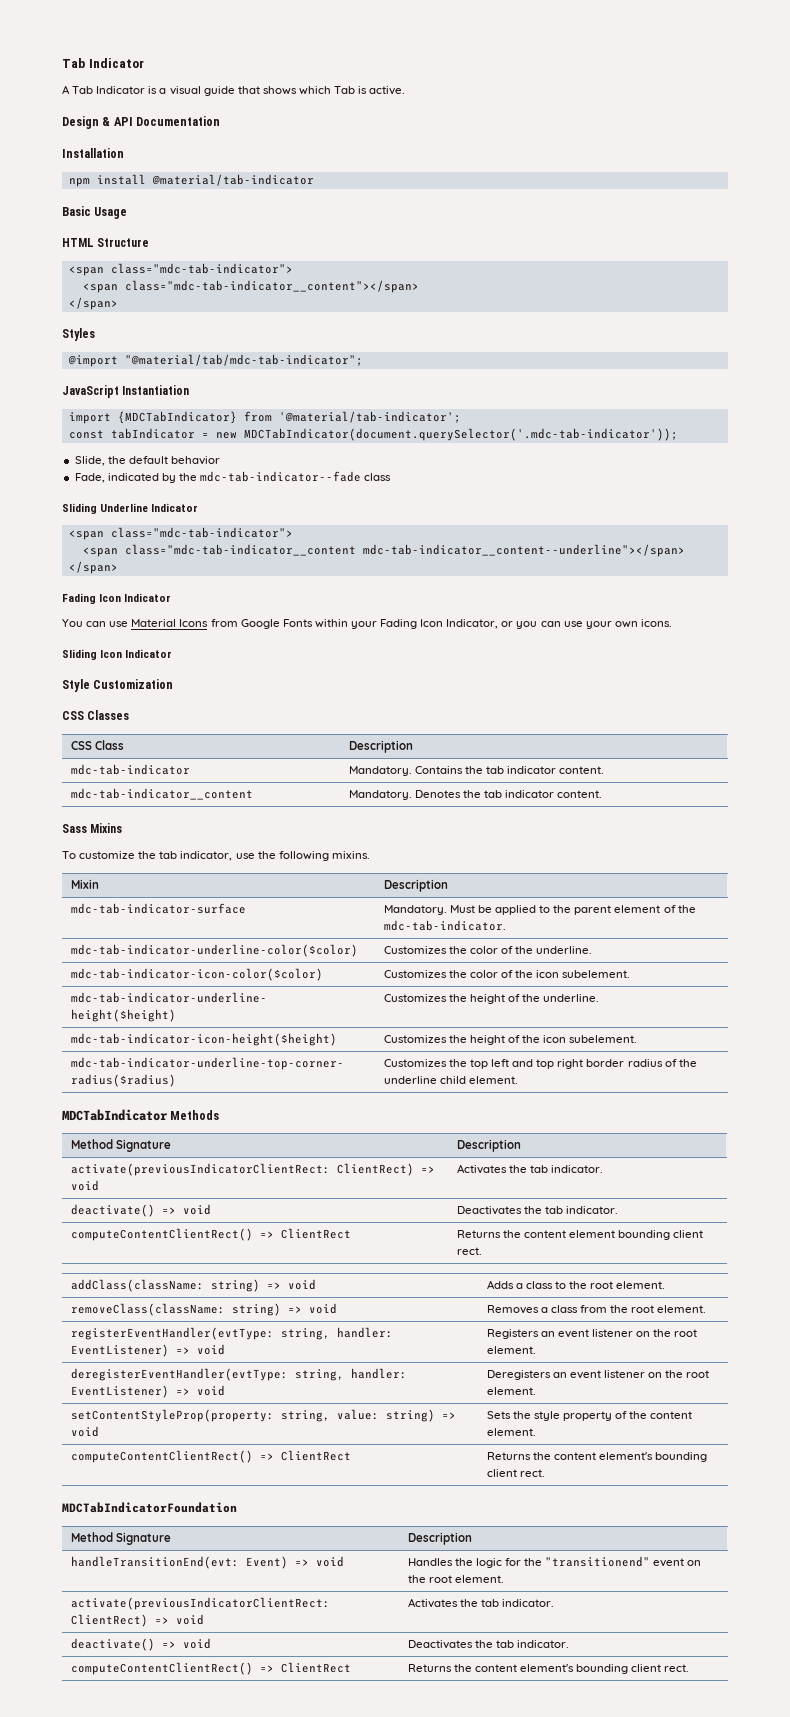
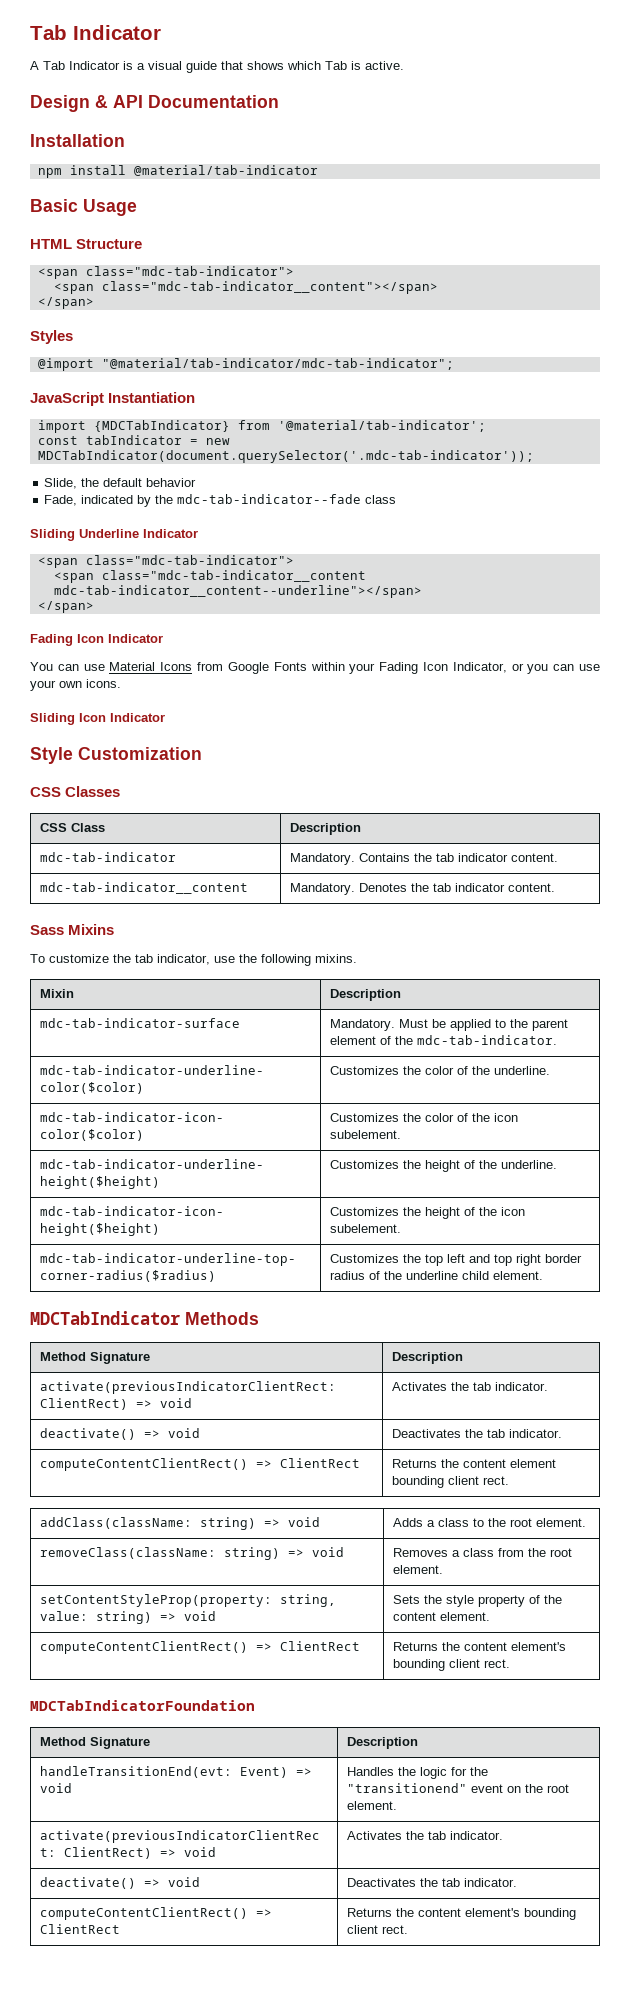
[124,354,363,366] "@material/tab/mdc-tab-indicator"; -> [101,358,454,370] "@material/tab-indicator/mdc-tab-indicator";
[70,1327,393,1340] [70,1344,225,1357] [486,1329,698,1339] [486,1346,536,1354] [70,1368,407,1381] [70,1385,225,1398] [486,1370,710,1380] [486,1387,536,1395] // registerEventHandler(evtType: string, handler: EventListener) => void | Registers an event listener on the root element. // deregisterEventHandler(evtType: string, handler: EventListener) => void | Deregisters an event listener on the root element. -> (444, 1569) none

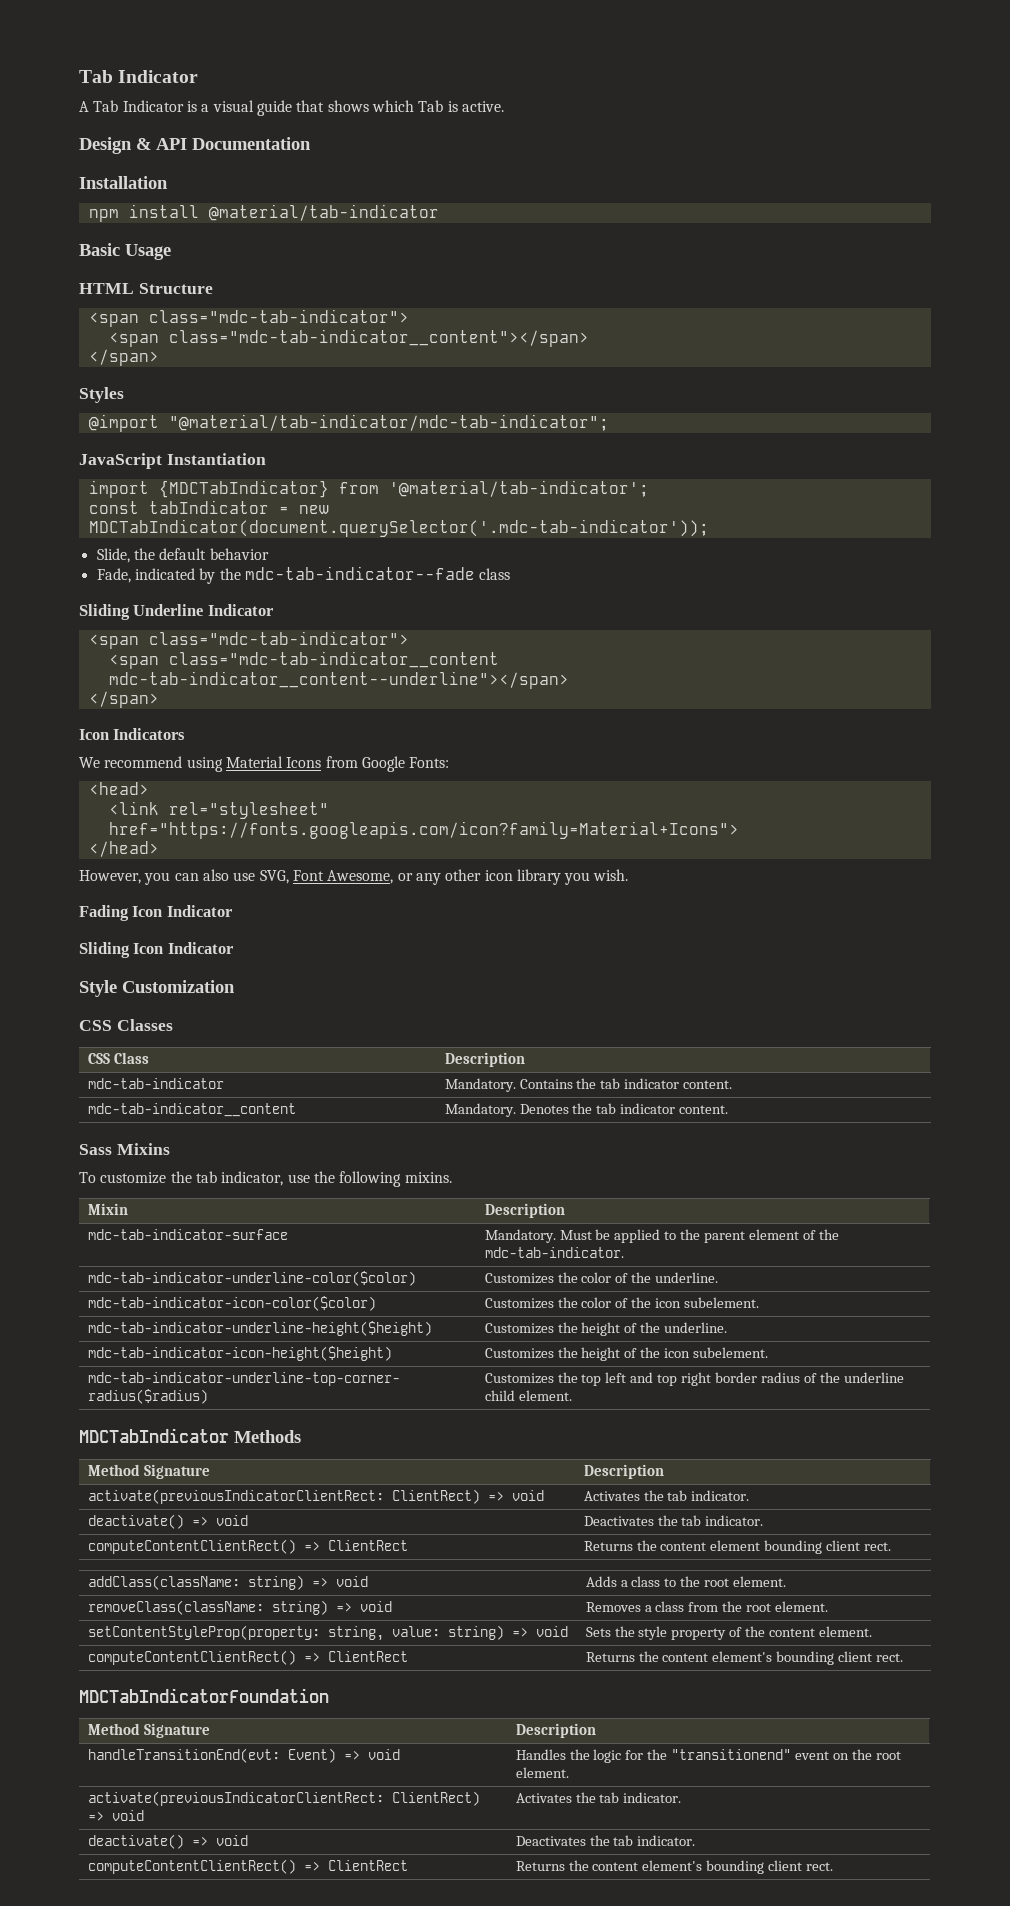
[30,634,163,646] [30,662,600,674] [30,679,121,691] Fading Icon Indicator // You can use Material Icons from Google Fonts within your Fading Icon Indicator, or you can use your own icons. -> [79,728,186,740] [79,756,450,772] [88,782,149,795] [108,801,329,819] [108,821,739,839] [88,841,159,857] [79,869,629,885] [79,905,232,921] Icon Indicators // We recommend using Material Icons from Google Fonts: // <head> // <link rel="stylesheet" href="https://fonts.googleapis.com/icon?family=Material+Icons"> // </head> // However, you can also use SVG, Font Awesome, or any other icon library you wish. // Fading Icon Indicator

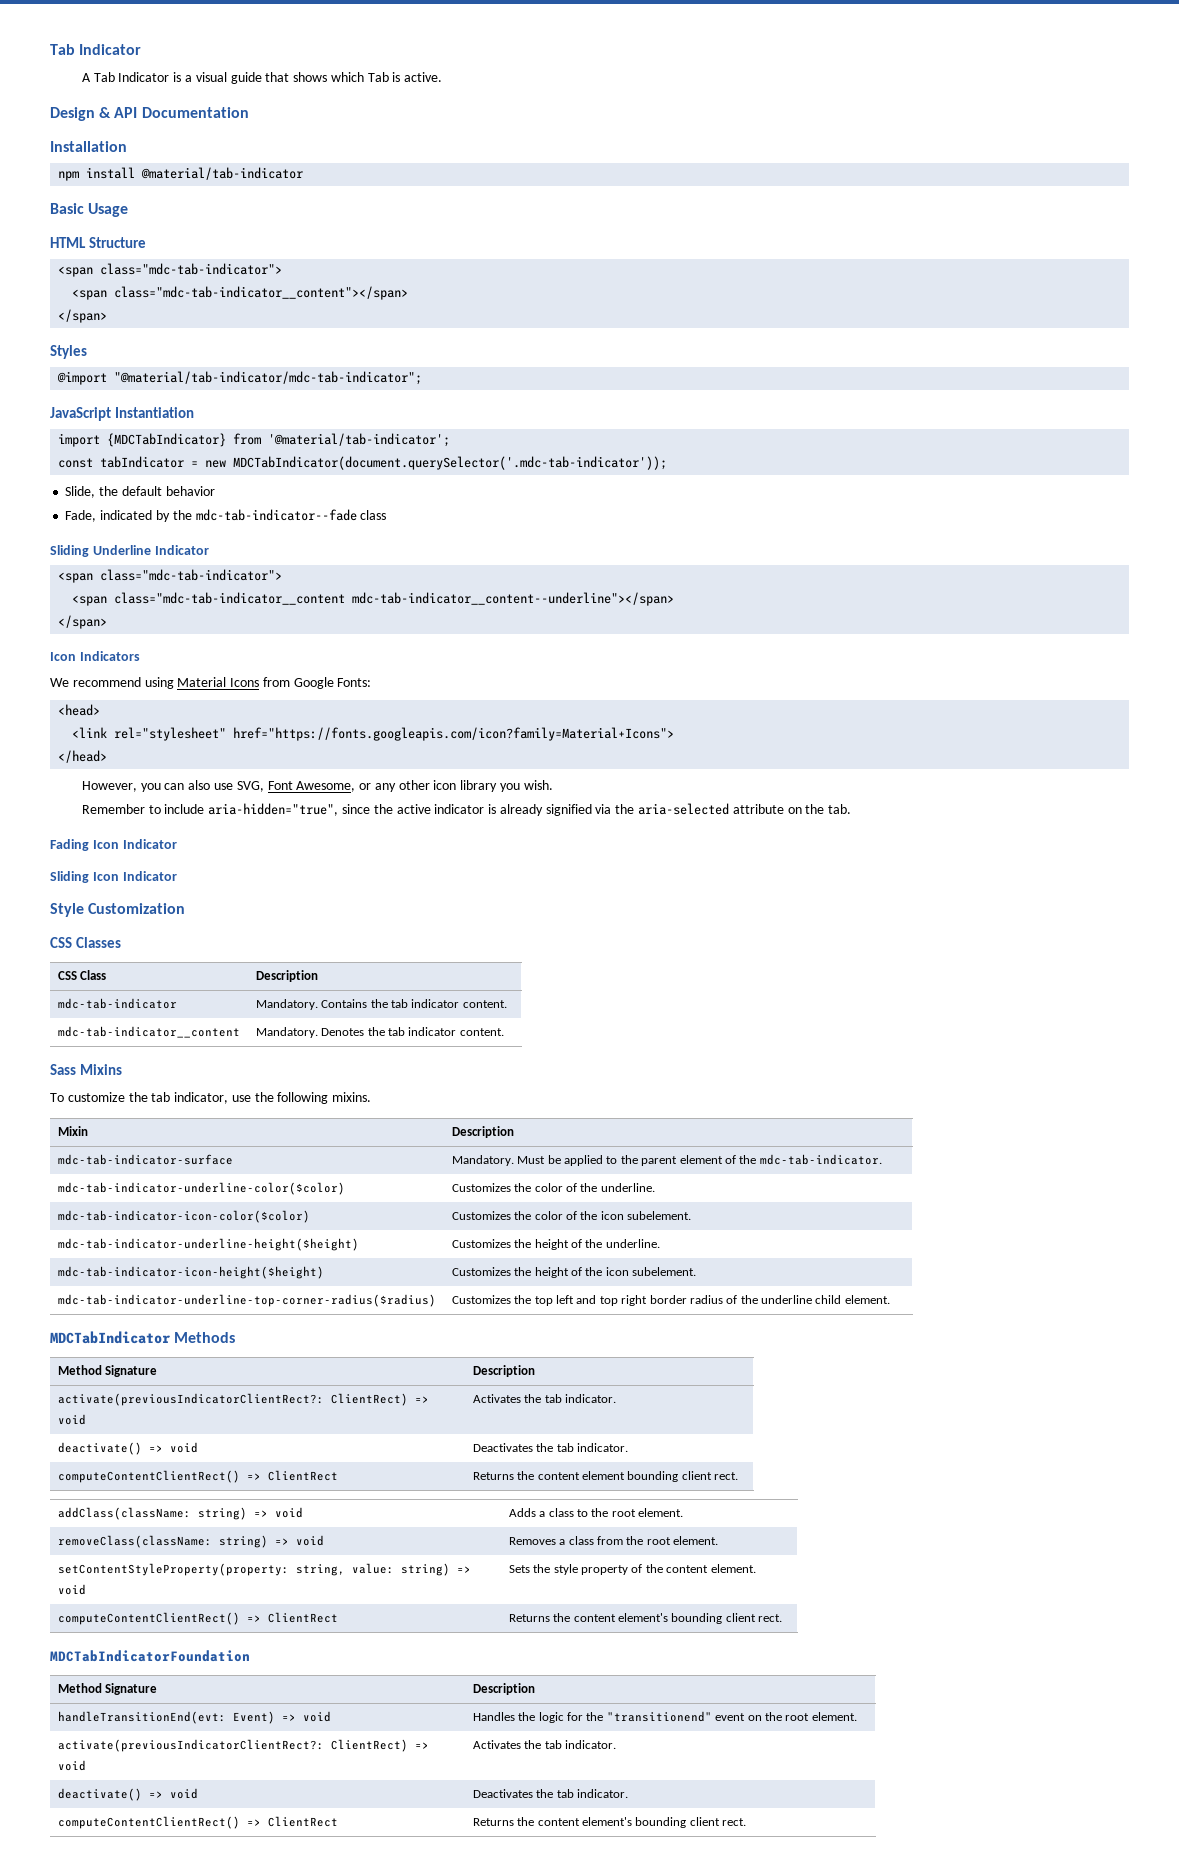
(629, 875) none -> [81,803,852,816] // Remember to include aria-hidden="true", since the active indicator is already signified via the aria-selected attribute on the tab.
[87,1489,384,1504] activate(previousIndicatorClientRect: -> [57,1393,324,1406] activate(previousIndicatorClientRect?:
[87,1625,320,1640] setContentStyleProp(property: -> [57,1563,289,1576] setContentStyleProperty(property:
[87,1791,384,1806] activate(previousIndicatorClientRect: -> [57,1739,324,1752] activate(previousIndicatorClientRect?:

